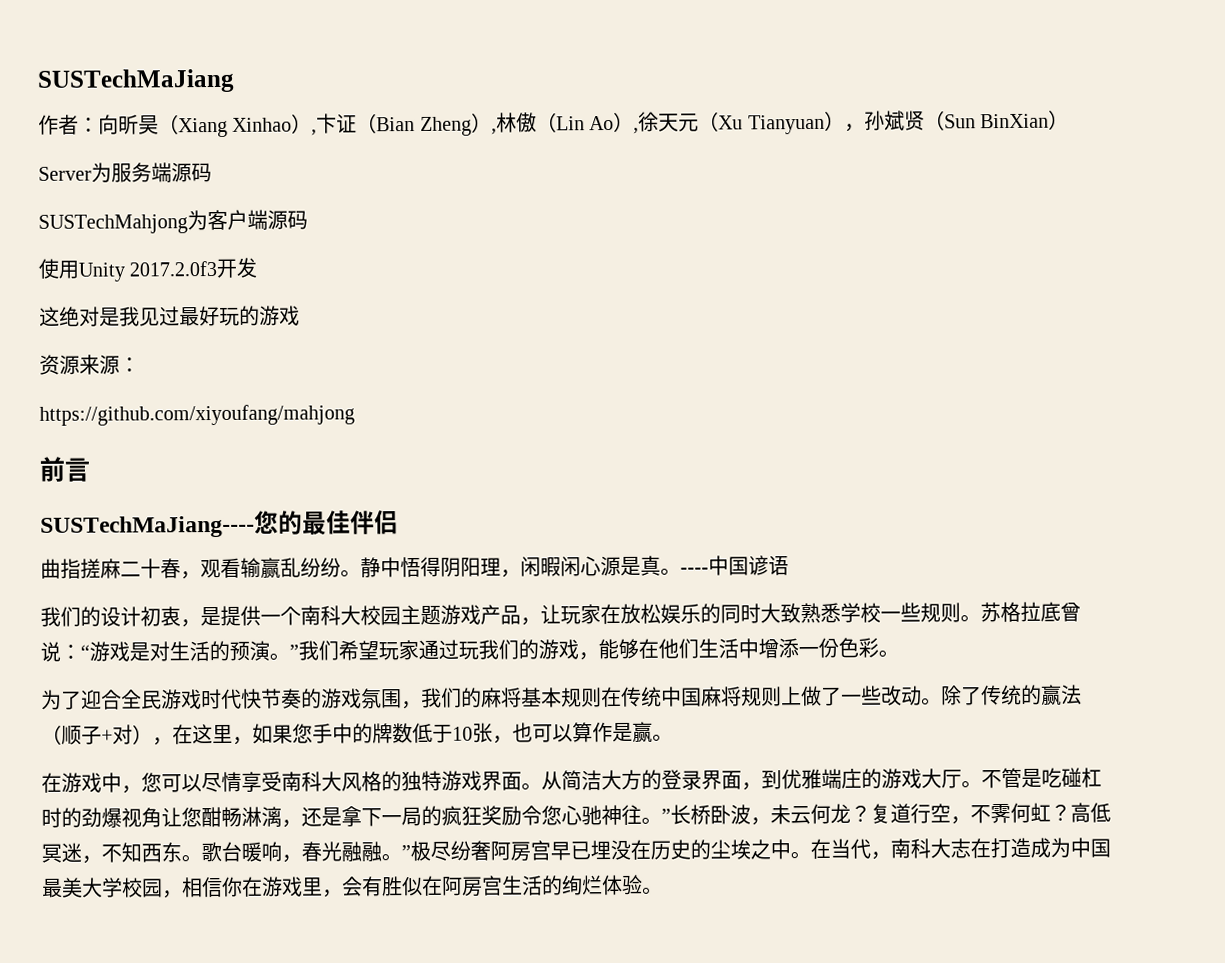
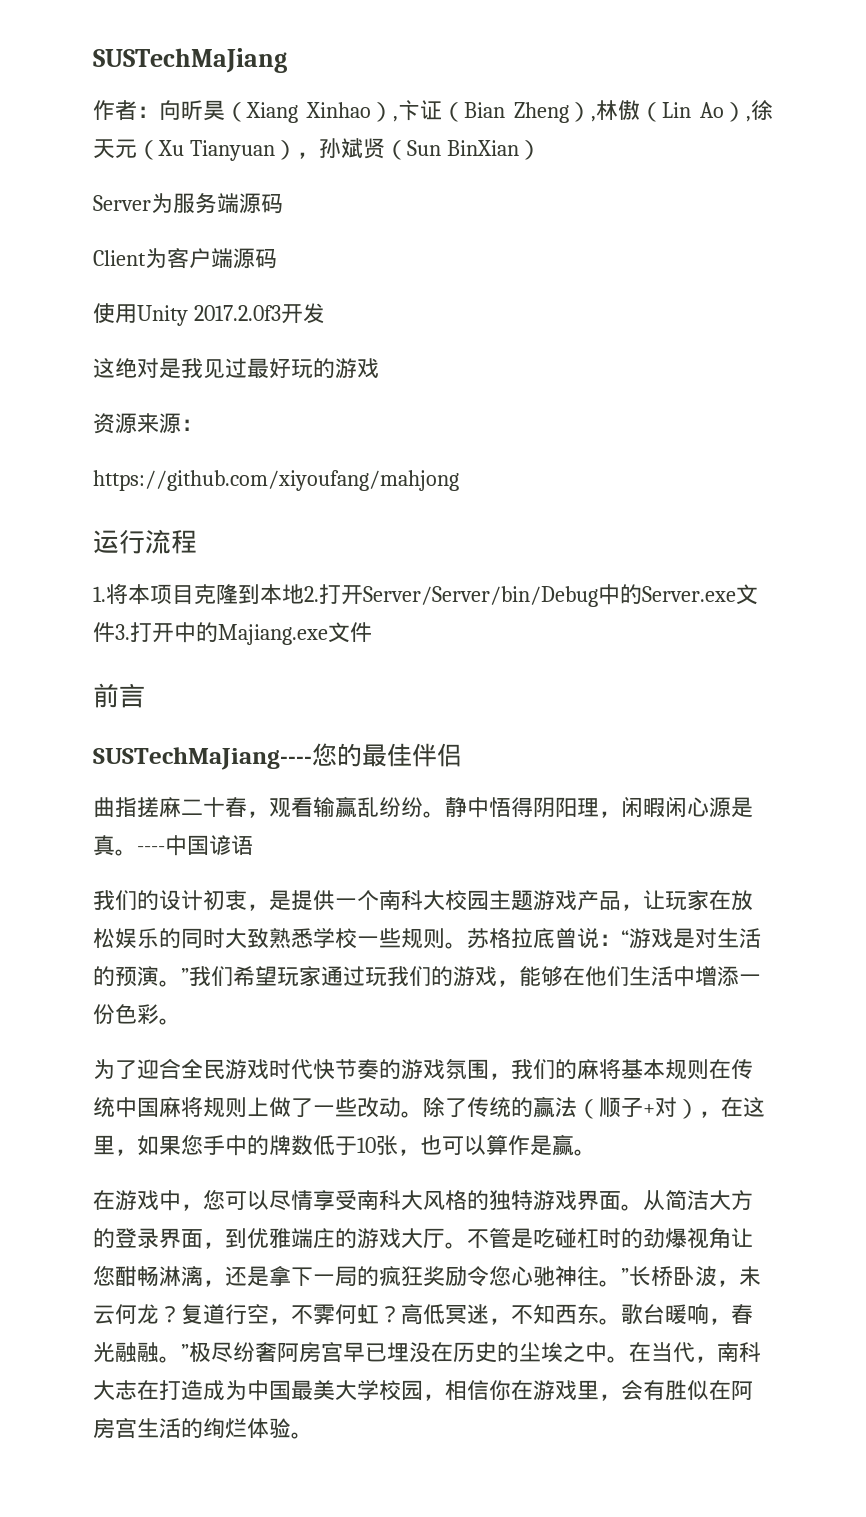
[38,214,188,234] SUSTechMahjong -> [93,250,146,266] Client
(355, 415) none -> [93,529,197,554] [93,583,758,607] [93,622,372,645] // 运行流程 // 1.将本项目克隆到本地2.打开Server/Server/bin/Debug中的Server.exe文件3.打开中的Majiang.exe文件

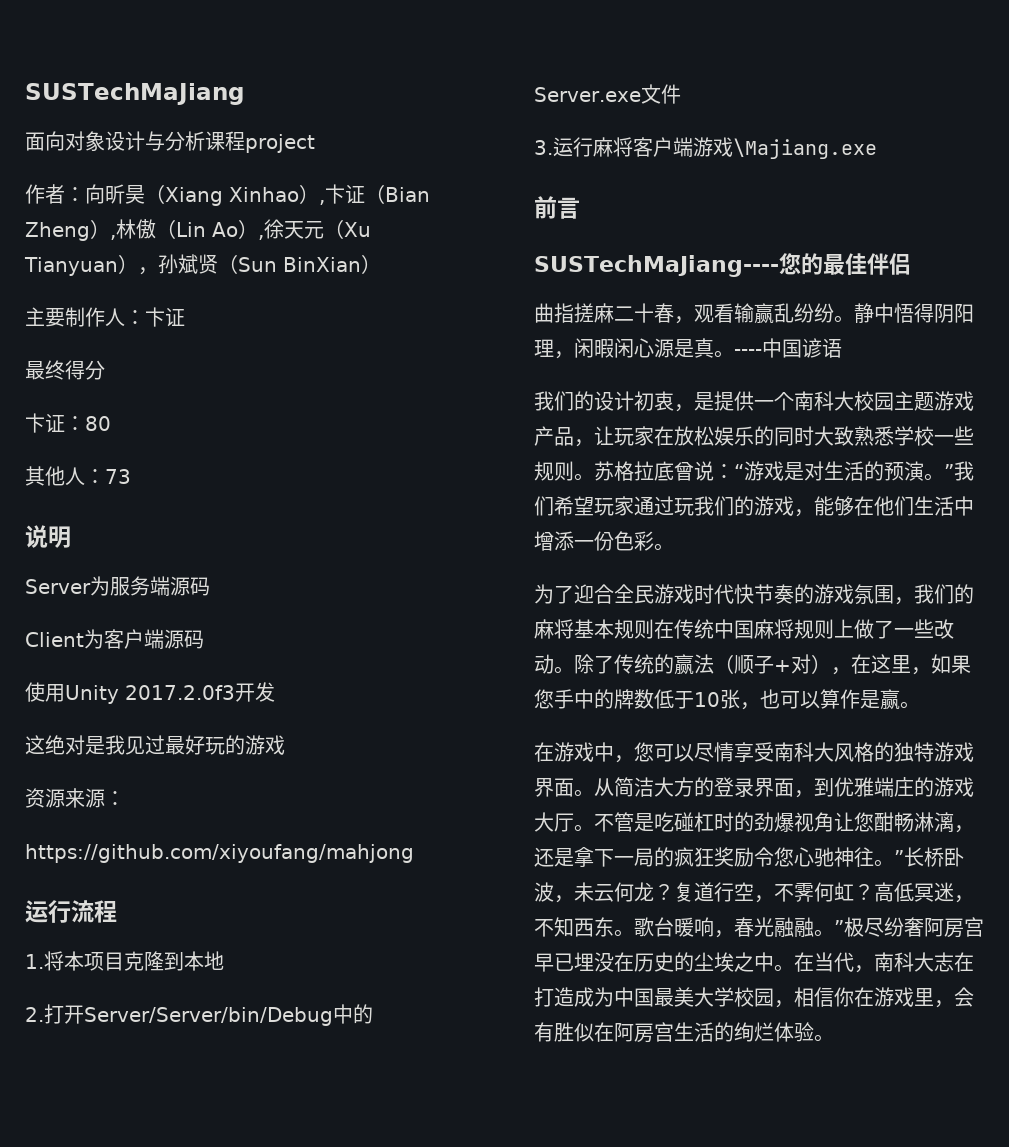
(287, 60) none -> [25,131,315,153] // 面向对象设计与分析课程project
(541, 150) none -> [25,307,185,327] [25,360,105,380] [25,413,111,433] [25,466,131,486] [25,525,71,548] // 主要制作人：卞证 // 最终得分 // 卞证：80 // 其他人：73 // 说明
(304, 594) none -> (224, 960) //
[115,622,372,645] 3.打开中的Majiang.exe文件 -> [534,137,877,159] // 3.运行麻将客户端游戏\Majiang.exe

